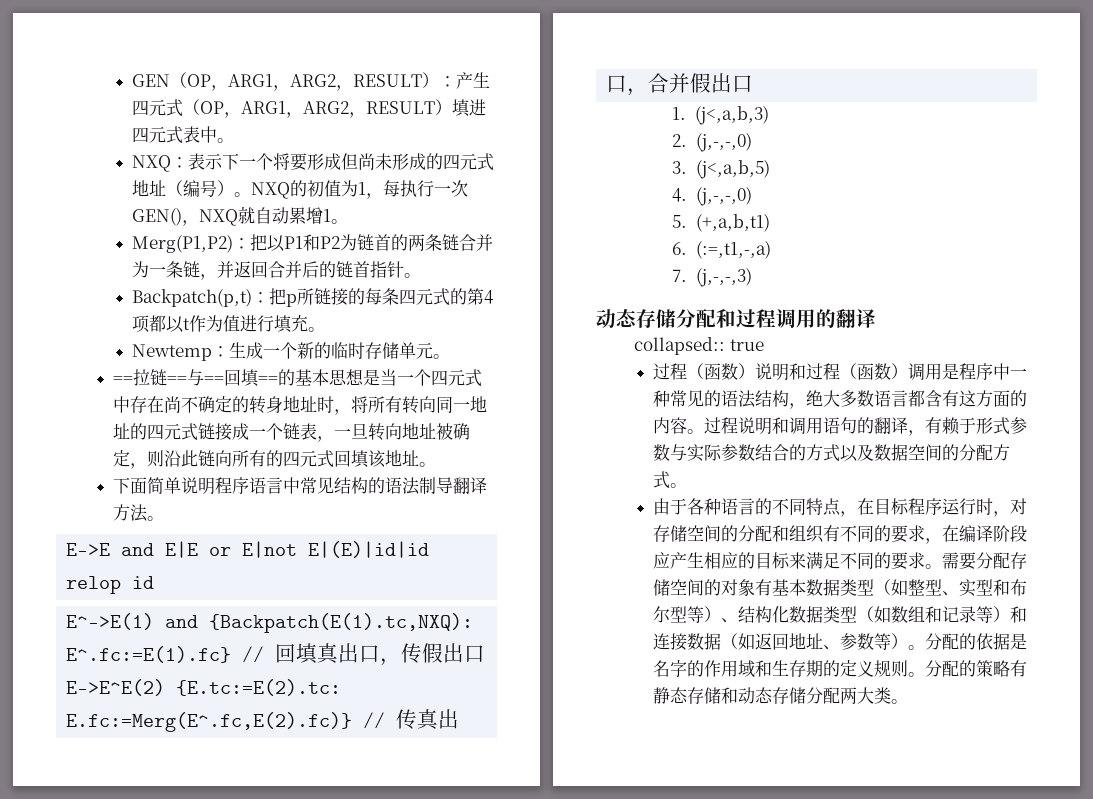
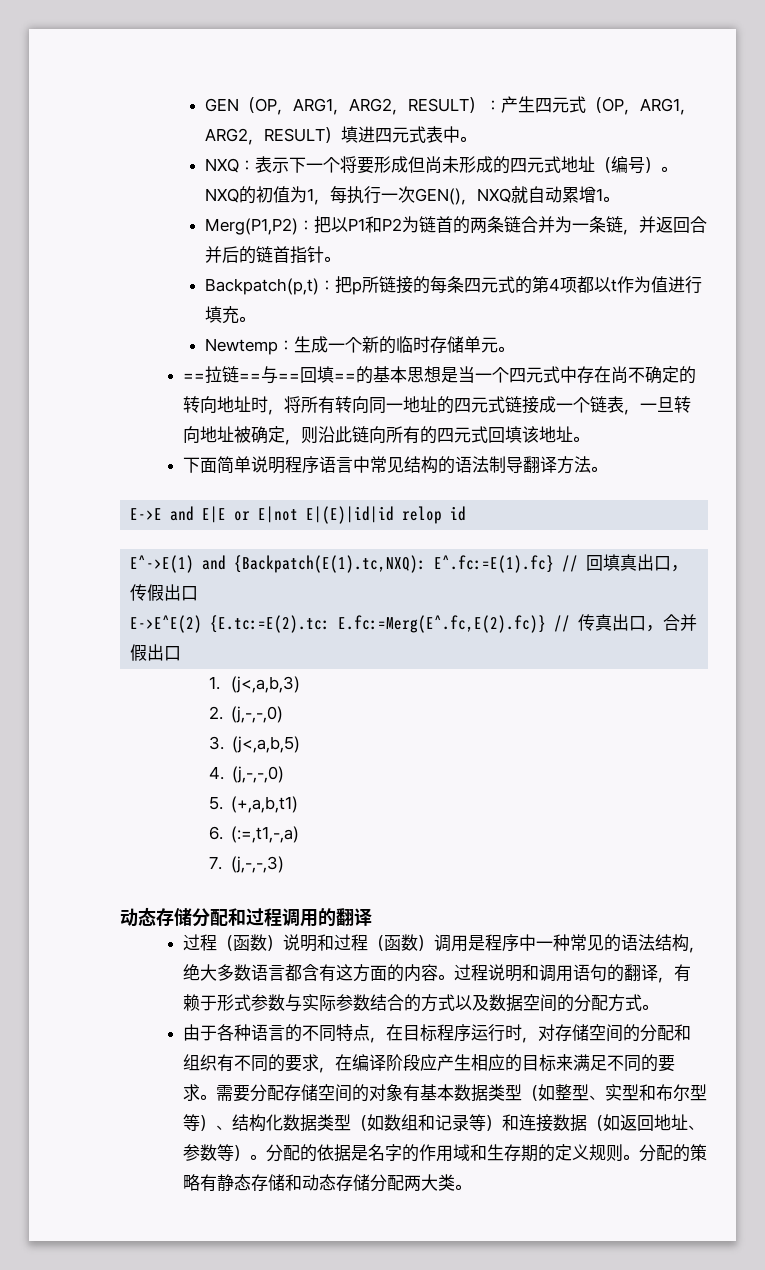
[265,396,283,413] 身 -> [200,396,218,413] 向
[634,337,764,355] // collapsed:: true -> (372, 917) none

